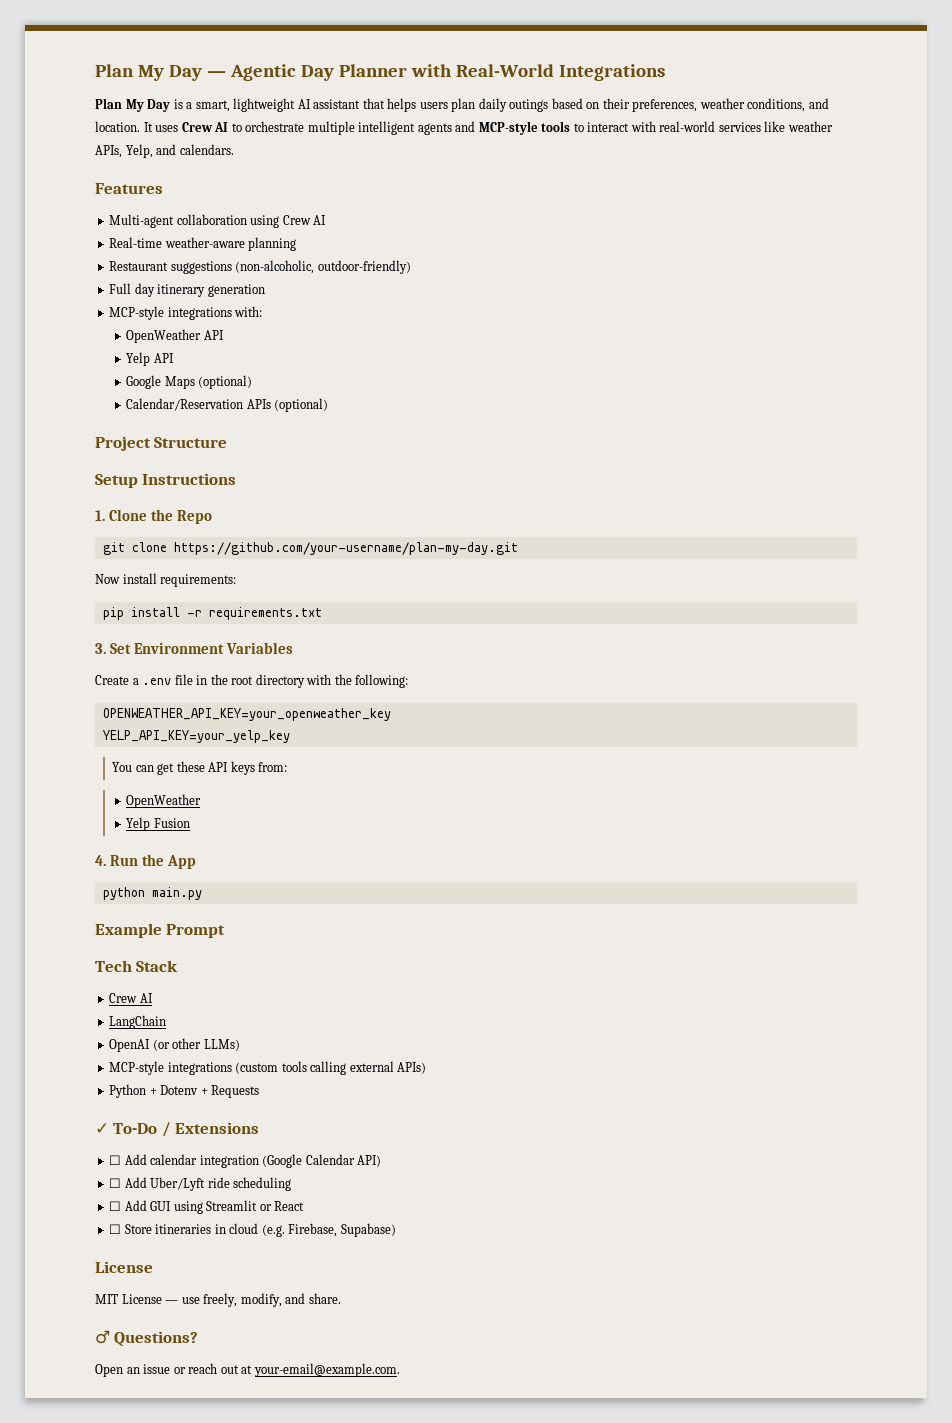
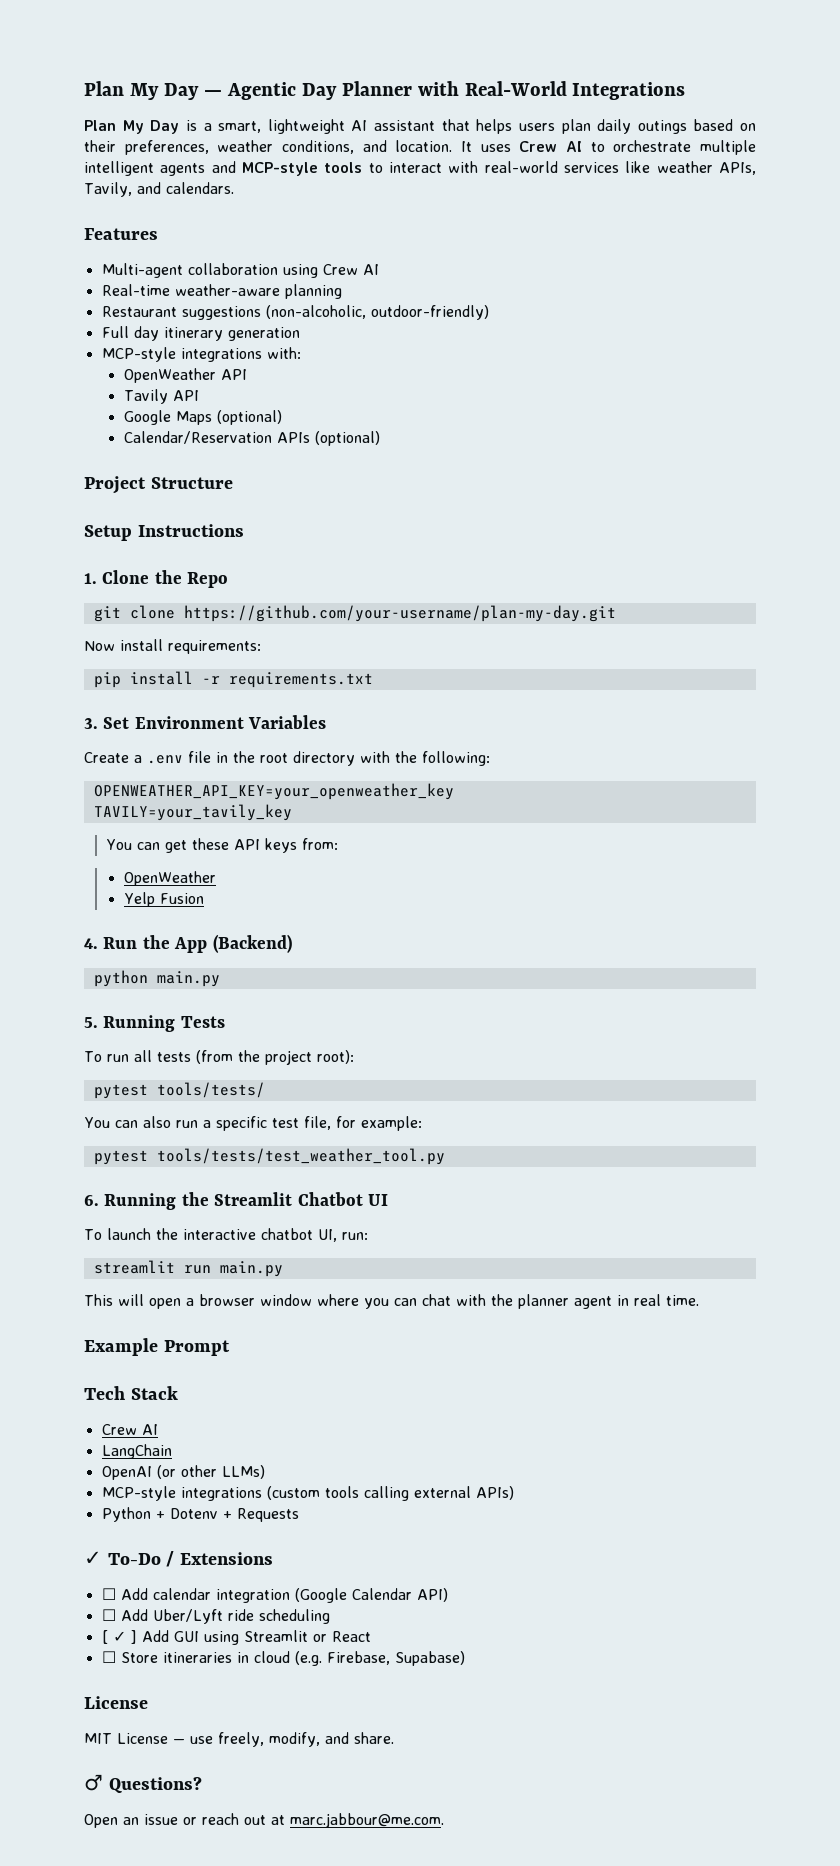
[125,144,153,158] Yelp, -> [84,182,132,197] Tavily,
[126,352,151,366] Yelp -> [123,389,168,404] Tavily
[102,730,290,743] YELP_API_KEY=your_yelp_key -> [93,804,292,821] TAVILY=your_tavily_key
(196, 862) none -> [212,934,292,953] (Backend)
(202, 893) none -> [84,1015,225,1032] [84,1050,354,1065] [93,1082,265,1099] [84,1116,422,1131] [93,1148,445,1165] [84,1192,388,1210] [84,1228,368,1242] [93,1260,283,1277] [84,1294,699,1309] // 5. Running Tests // To run all tests (from the project root): // pytest tools/tests/ // You can also run a specific test file, for example: // pytest tools/tests/test_weather_tool.py // 6. Running the Streamlit Chatbot UI // To launch the interactive chatbot UI, run: // streamlit run main.py // This will open a browser window where you can chat with the planner agent in real time.
[109,1201,122,1211] ☐ -> [101,1630,137,1644] [ ✓ ]
[253,1363,400,1377] your-email@example.com. -> [290,1813,444,1828] marc.jabbour@me.com.

